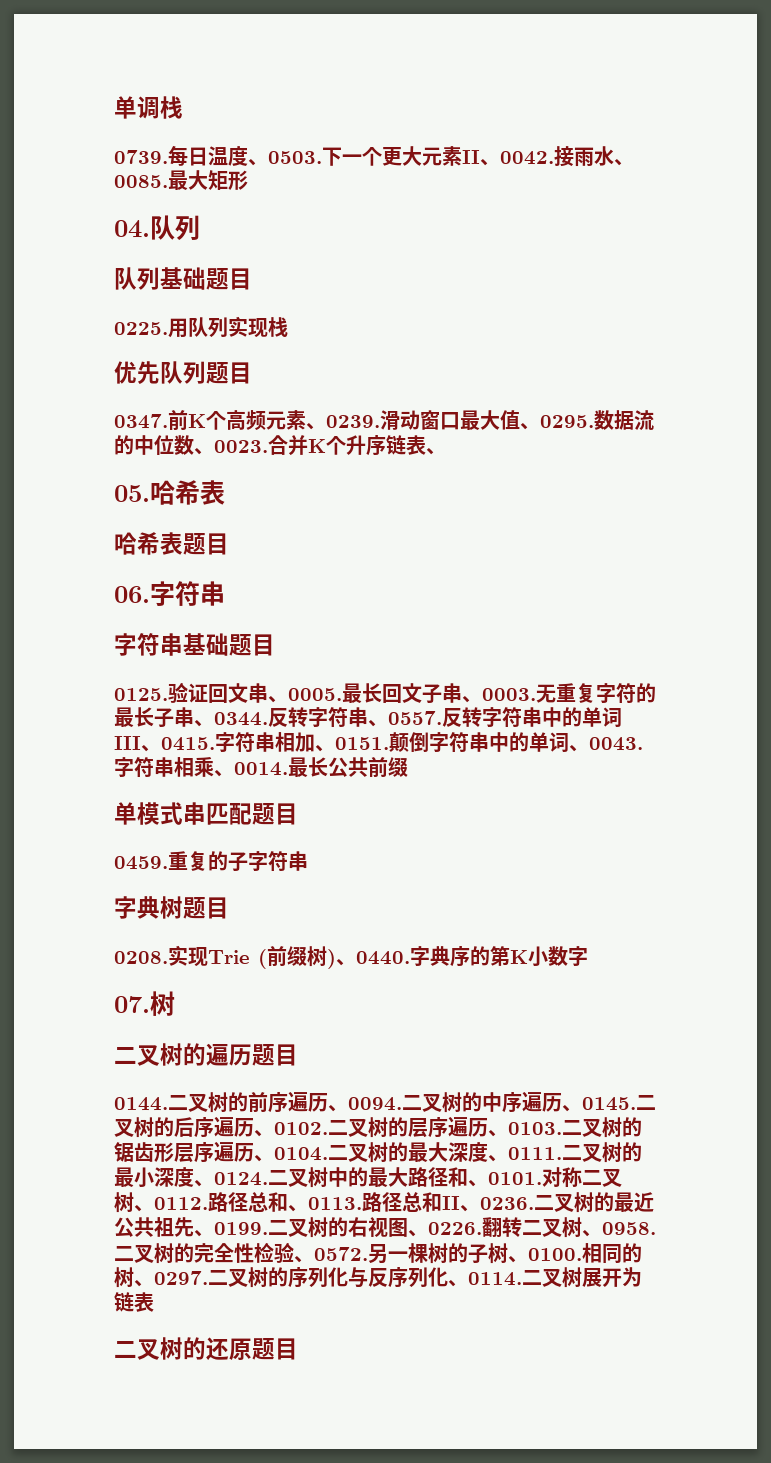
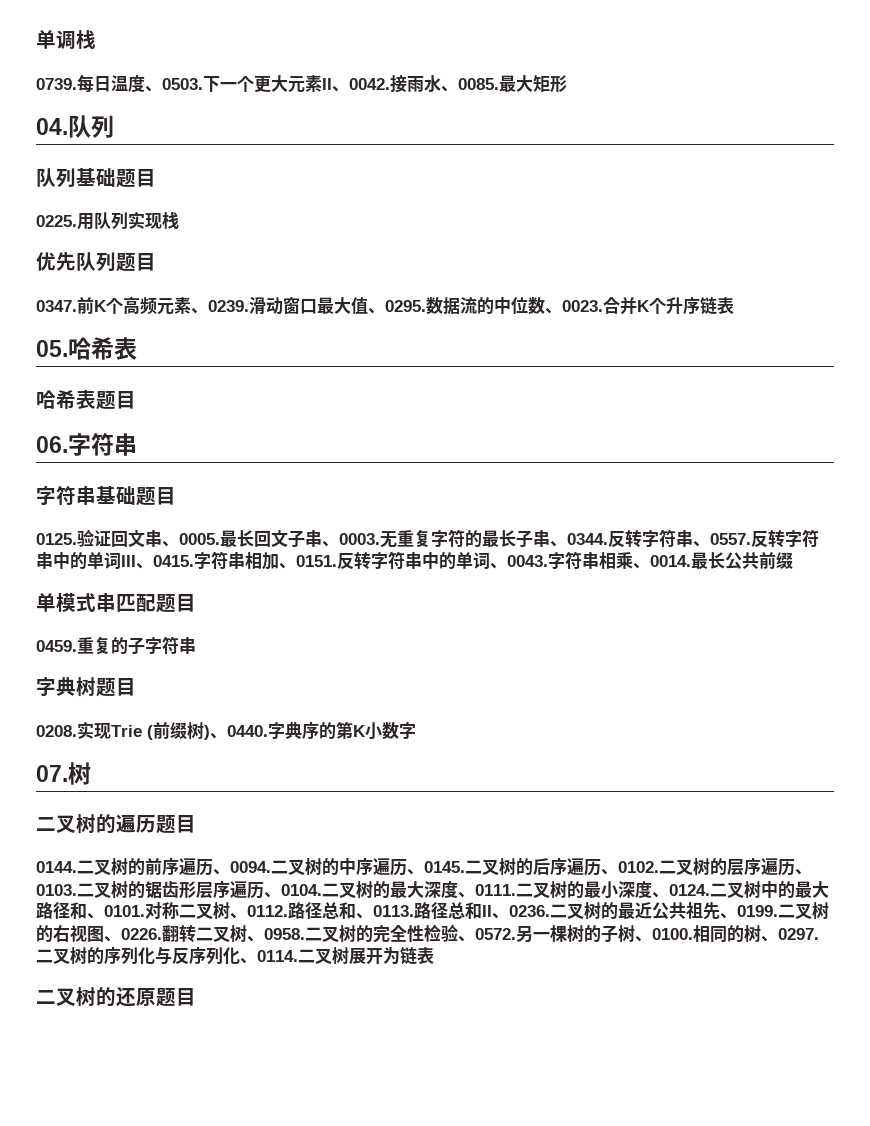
[426,448,446,455] 、 -> (734, 305) none
[389,732,429,752] 颠倒 -> [337,552,371,570] 反转

